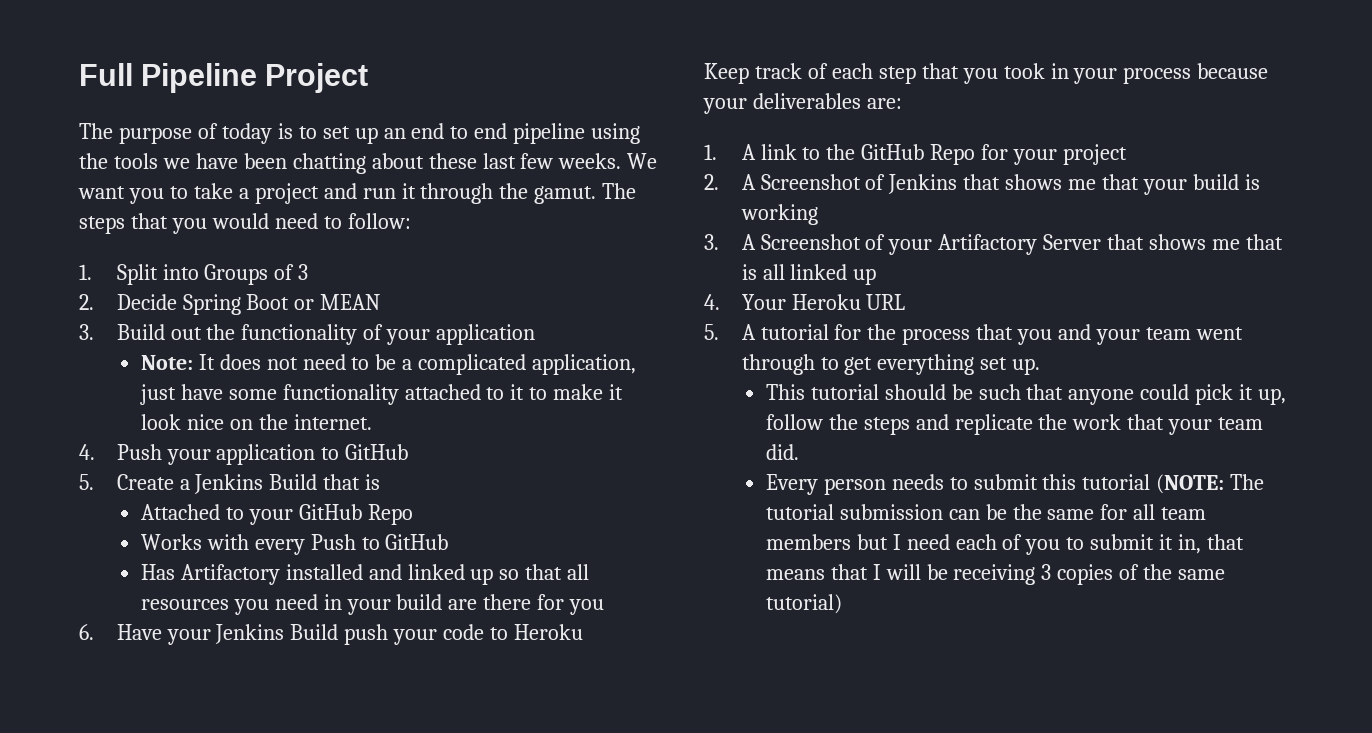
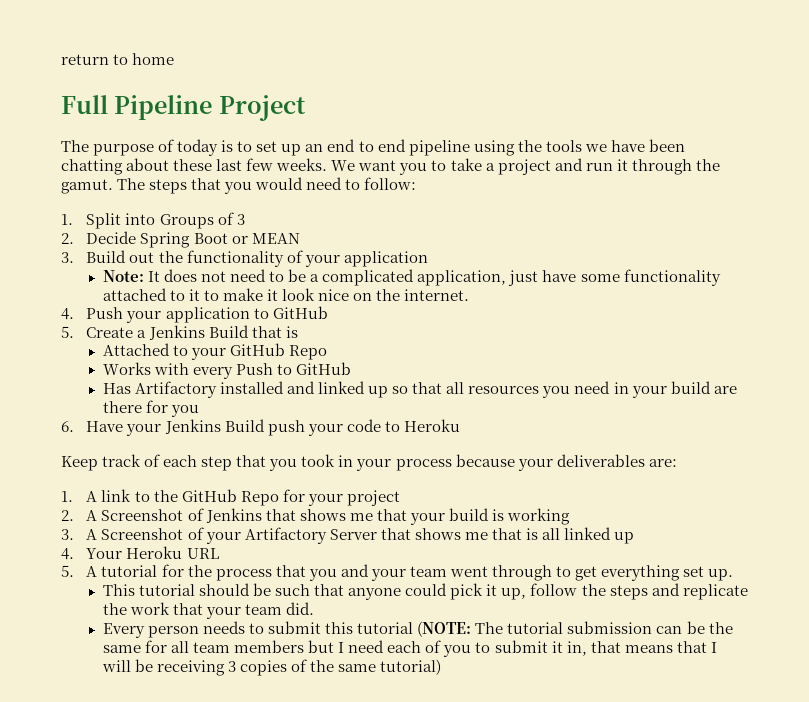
(79, 74) none -> [61,53,175,65] return to home //

